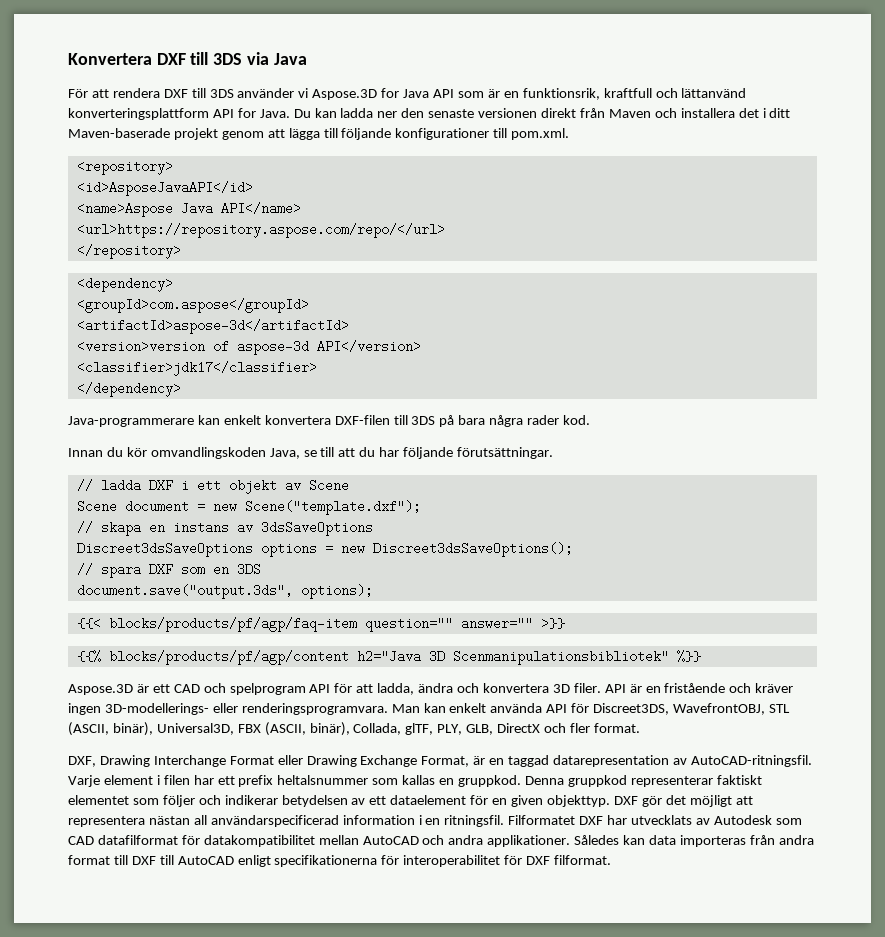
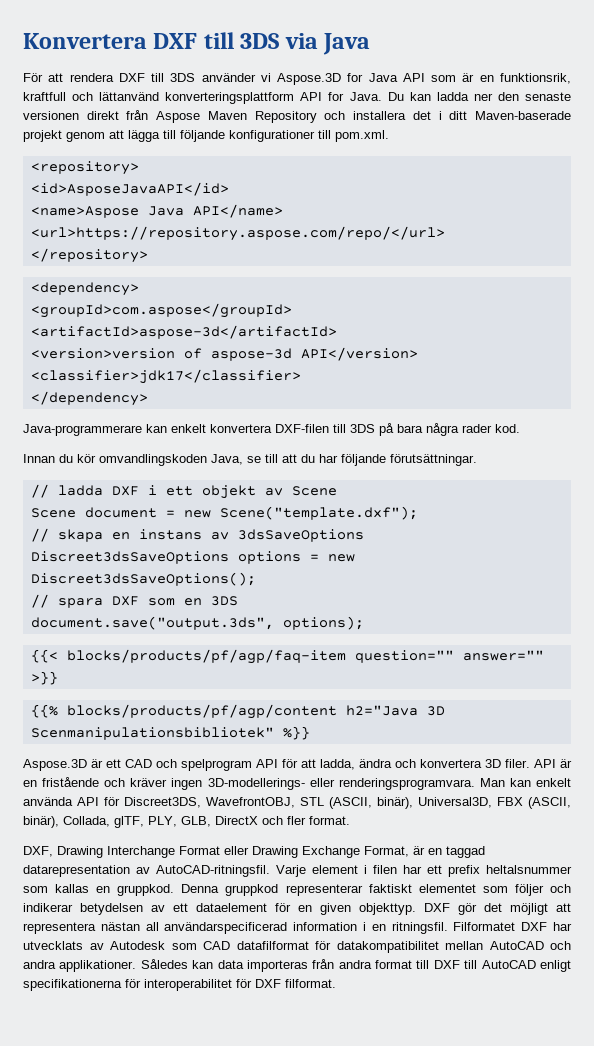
[608,109,651,118] Maven -> [156,111,317,123] Aspose Maven Repository

